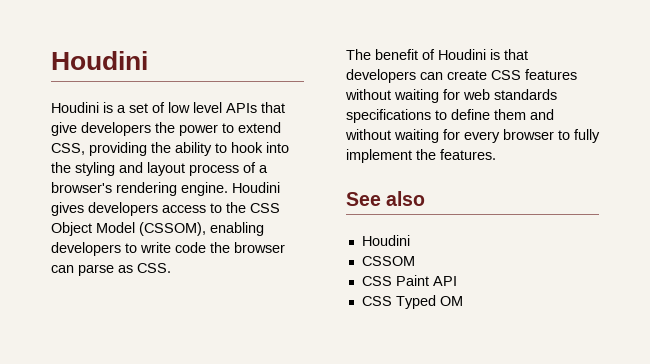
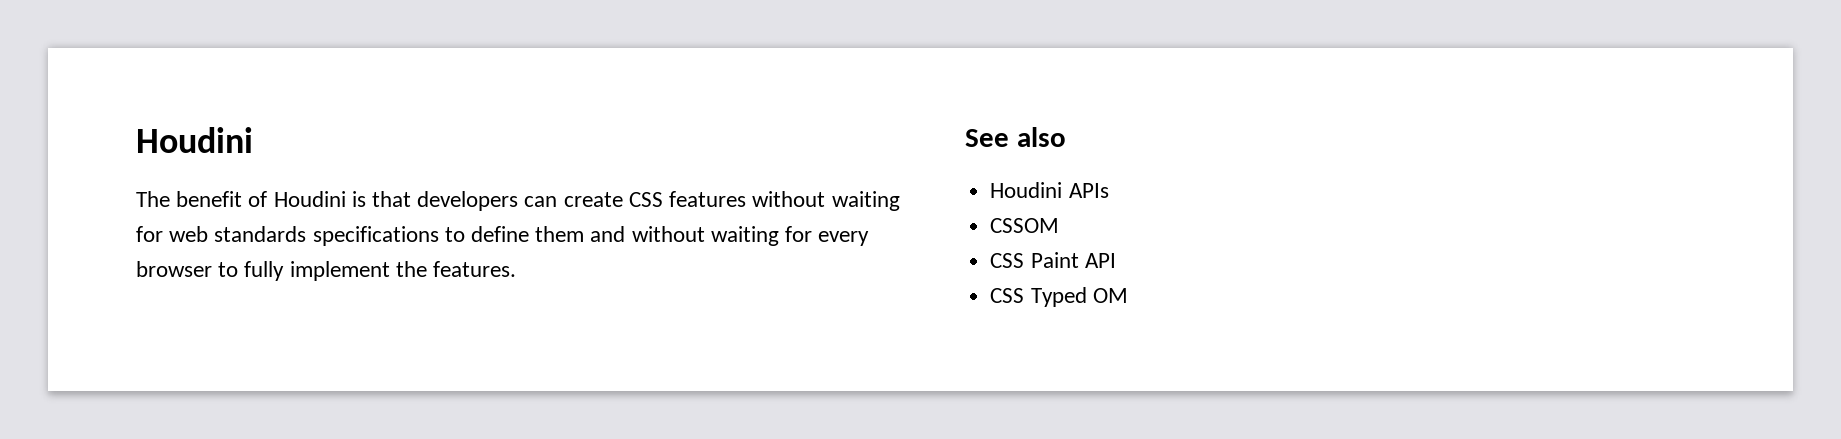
[51,51,148,70] [51,102,285,113] [51,122,281,136] [51,142,289,156] [51,162,268,176] [51,182,280,196] [51,202,280,216] [51,222,264,236] [51,242,285,256] [51,263,171,276] Houdini // Houdini is a set of low level APIs that give developers the power to extend CSS, providing the ability to hook into the styling and layout process of a browser's rendering engine. Houdini gives developers access to the CSS Object Model (CSSOM), enabling developers to write code the browser can parse as CSS. -> [136,127,253,153] Houdini
(410, 240) none -> [1068,183,1109,198] APIs

